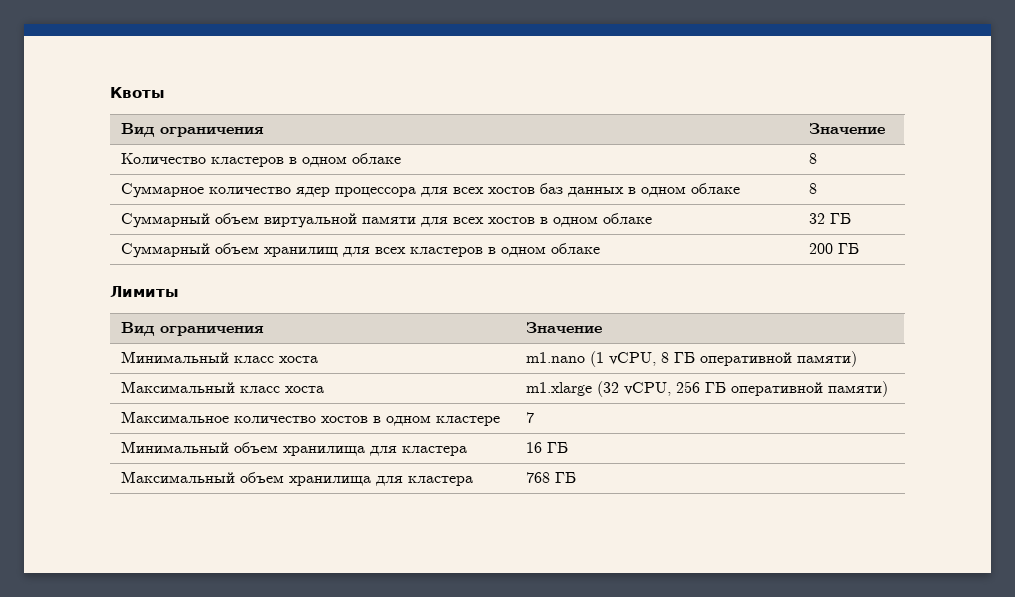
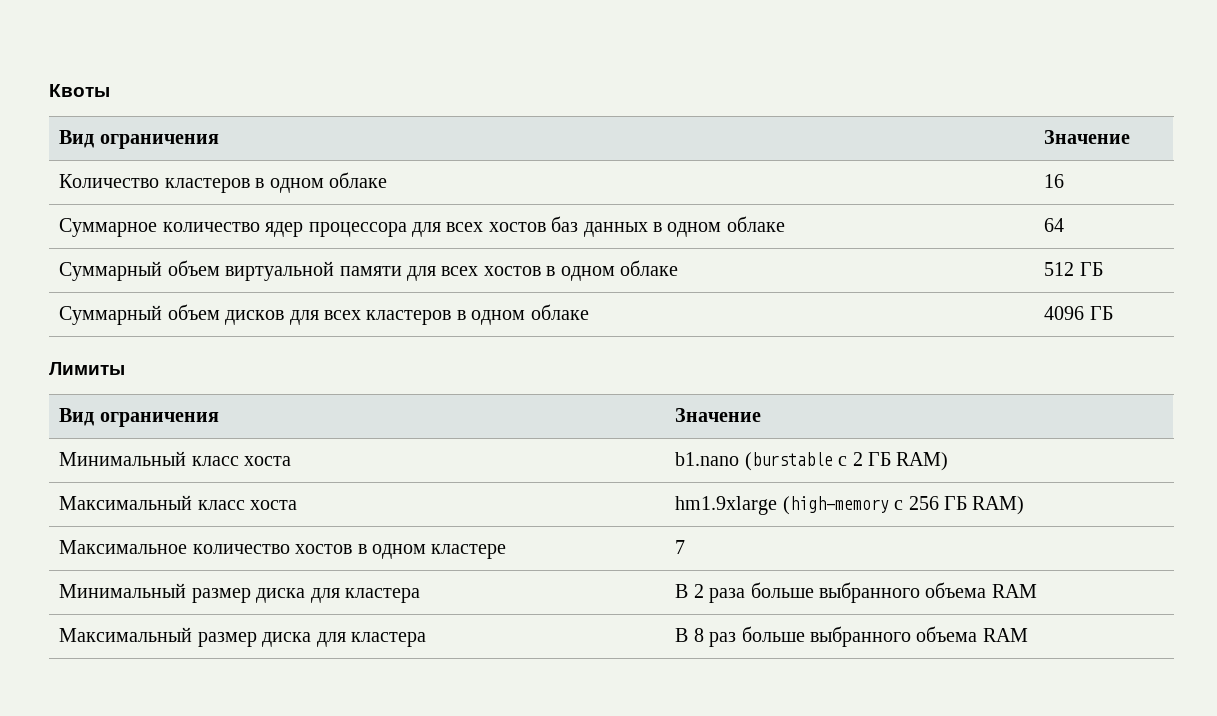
[808,153,817,164] 8 -> [1044,174,1065,188] 16
[808,183,817,194] 8 -> [1044,218,1065,232] 64
[808,213,825,224] 32 -> [1044,262,1075,276] 512
[263,247,338,257] хранилищ -> [225,310,285,325] дисков
[808,243,833,254] 200 -> [1044,306,1085,320] 4096
[525,351,857,367] [120,381,324,393] [525,381,888,397] m1.nano (1 vCPU, 8 ГБ оперативной памяти) // Максимальный класс хоста | m1.xlarge (32 vCPU, 256 ГБ оперативной памяти) -> [675,452,949,471] [59,495,298,510] [675,496,1025,515] b1.nano (burstable с 2 ГБ RAM) // Максимальный класс хоста | hm1.9xlarge (high-memory с 256 ГБ RAM)
[233,442,467,456] [525,442,568,453] [120,471,473,486] [525,472,576,483] объем хранилища для кластера | 16 ГБ // Максимальный объем хранилища для кластера | 768 ГБ -> [191,588,420,603] [675,582,1037,603] [59,627,426,647] [675,626,1028,647] размер диска для кластера | В 2 раза больше выбранного объема RAM // Максимальный размер диска для кластера | В 8 раз больше выбранного объема RAM

